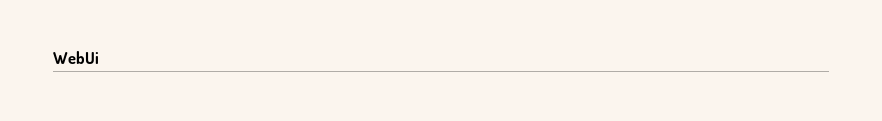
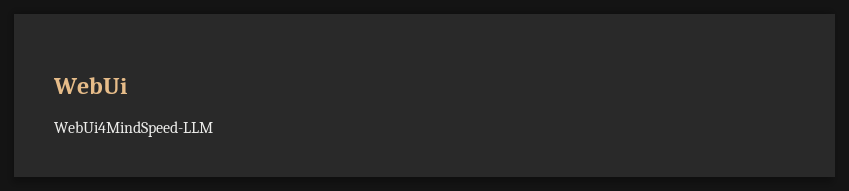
(99, 57) none -> [54,121,213,137] // WebUi4MindSpeed-LLM

